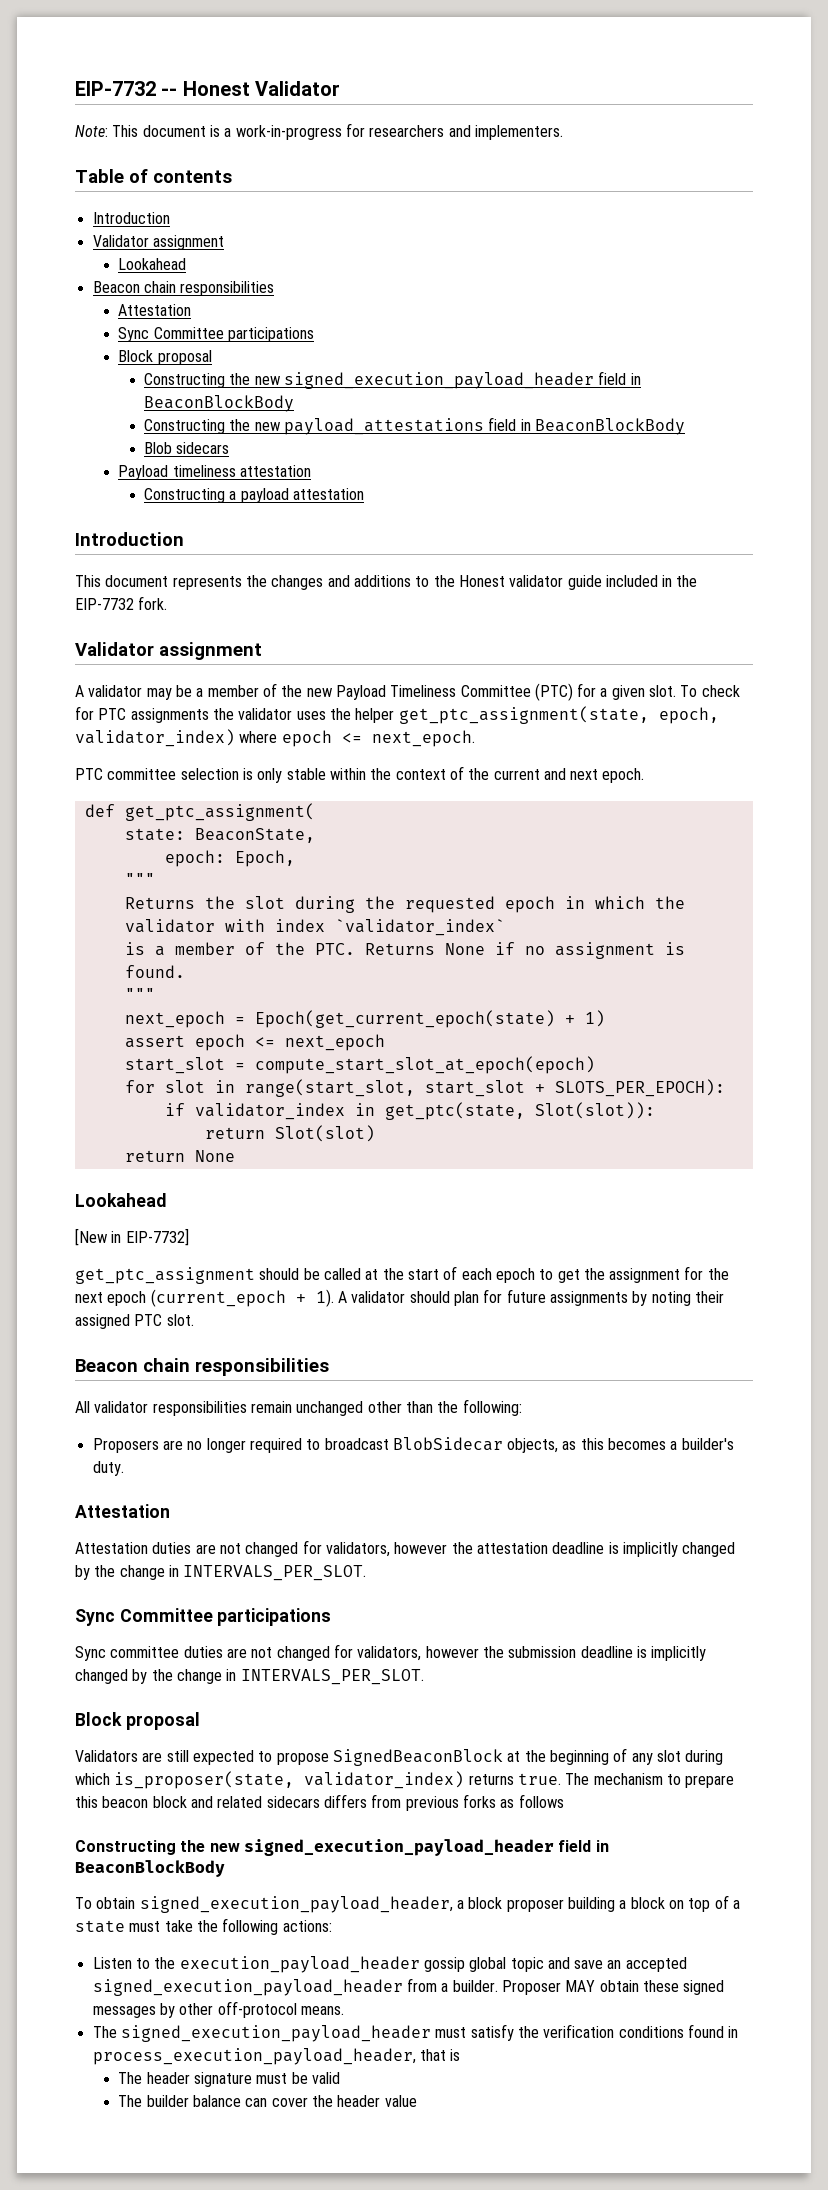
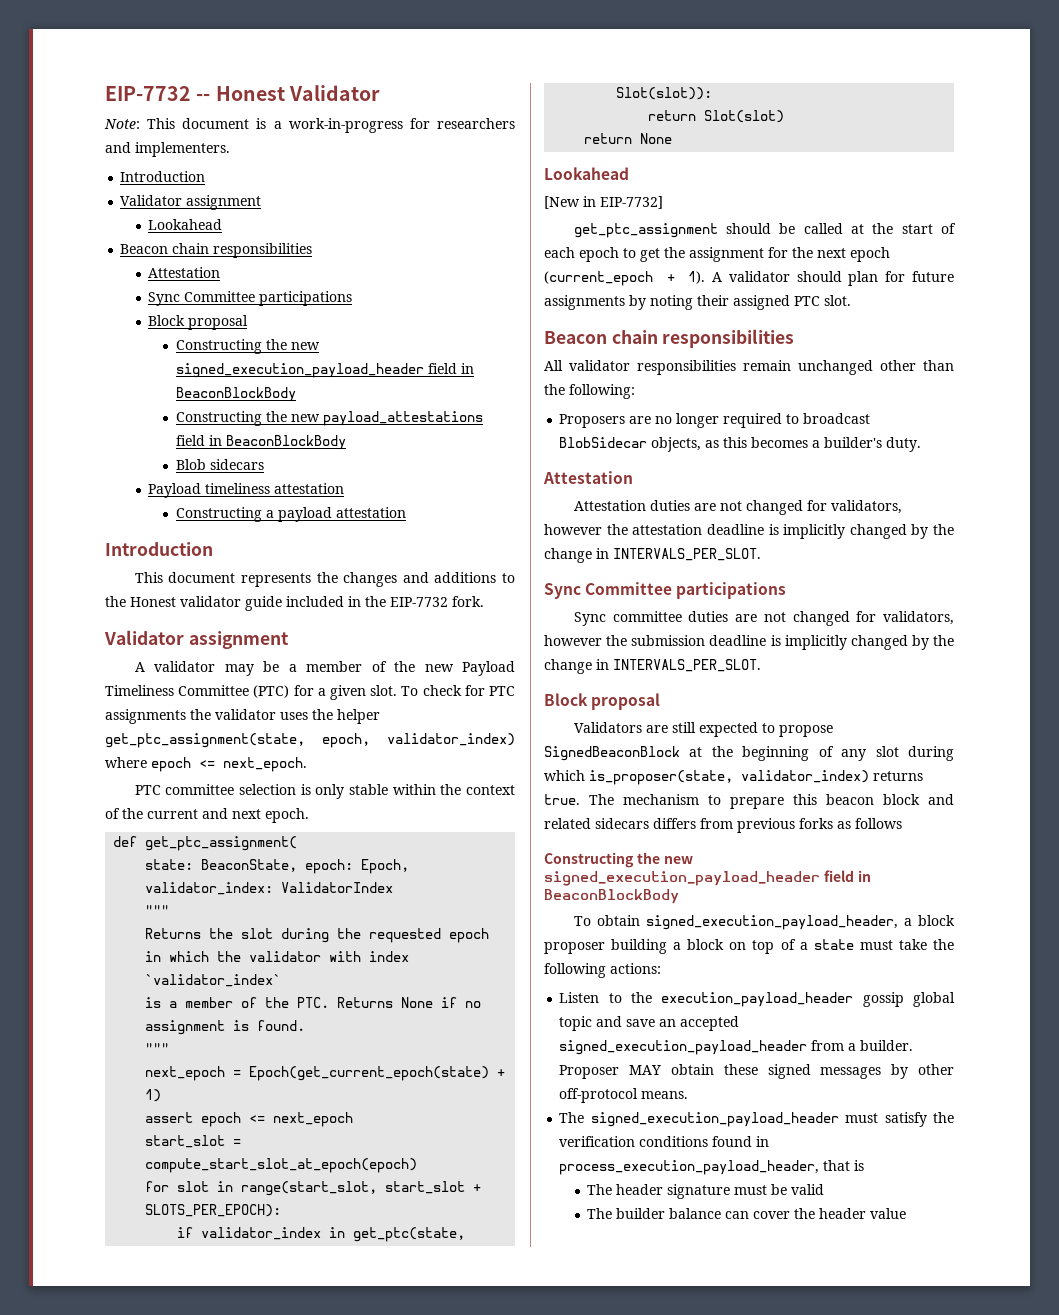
[75,169,232,183] // Table of contents -> (230, 149) none
(315, 835) // -> (298, 865) none
(295, 858) none -> [145,882,394,895] validator_index: ValidatorIndex

